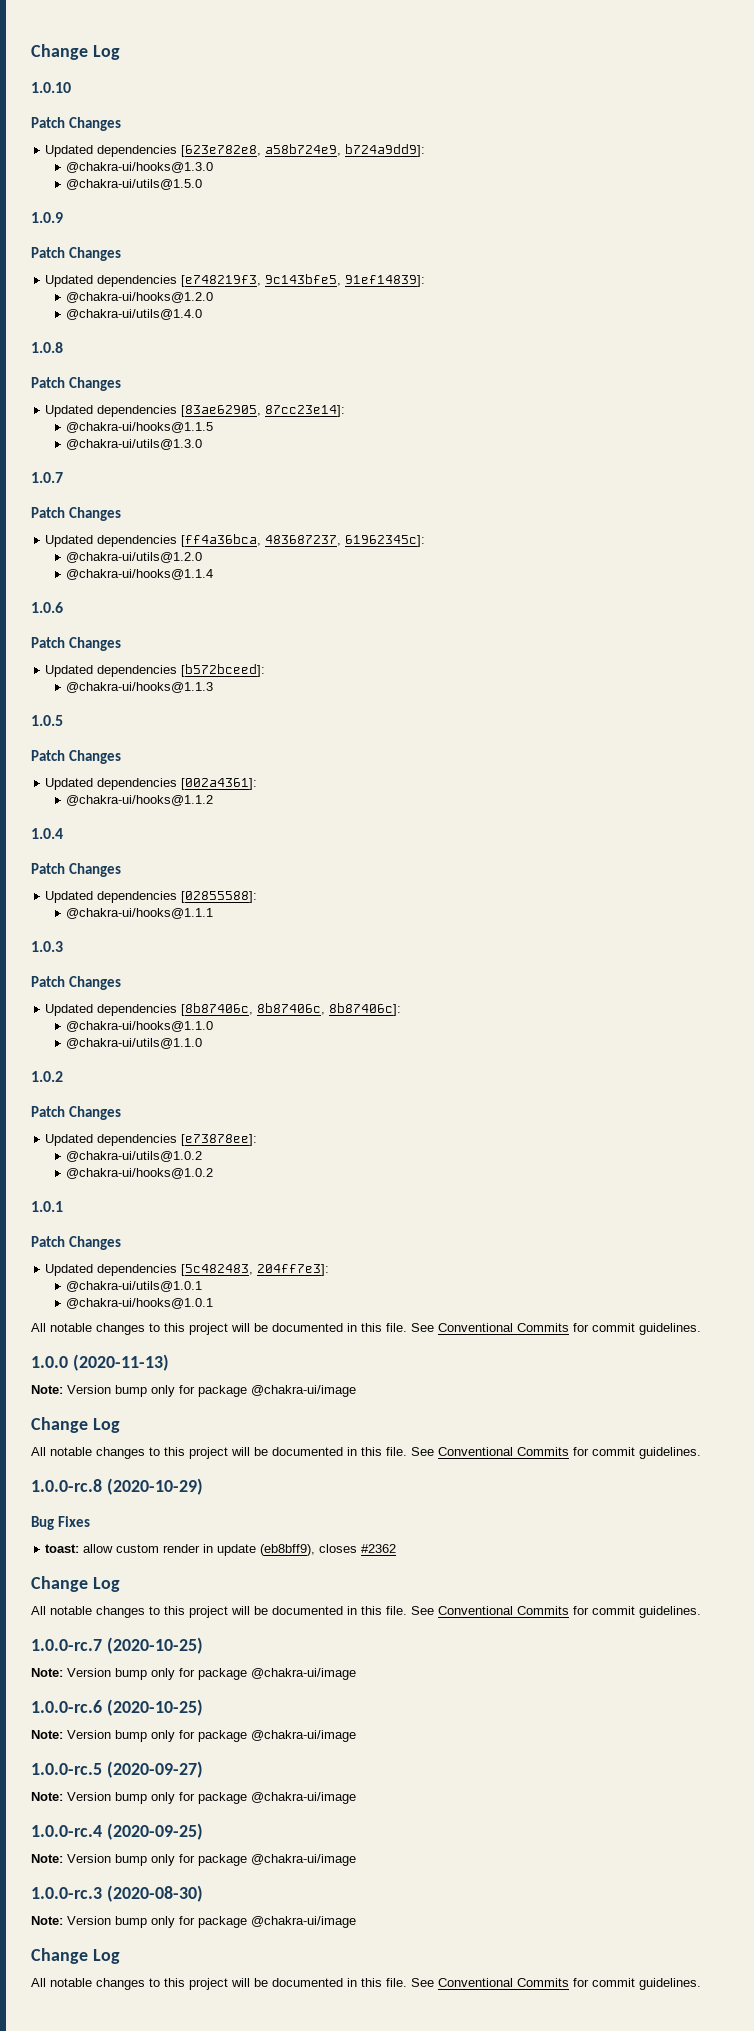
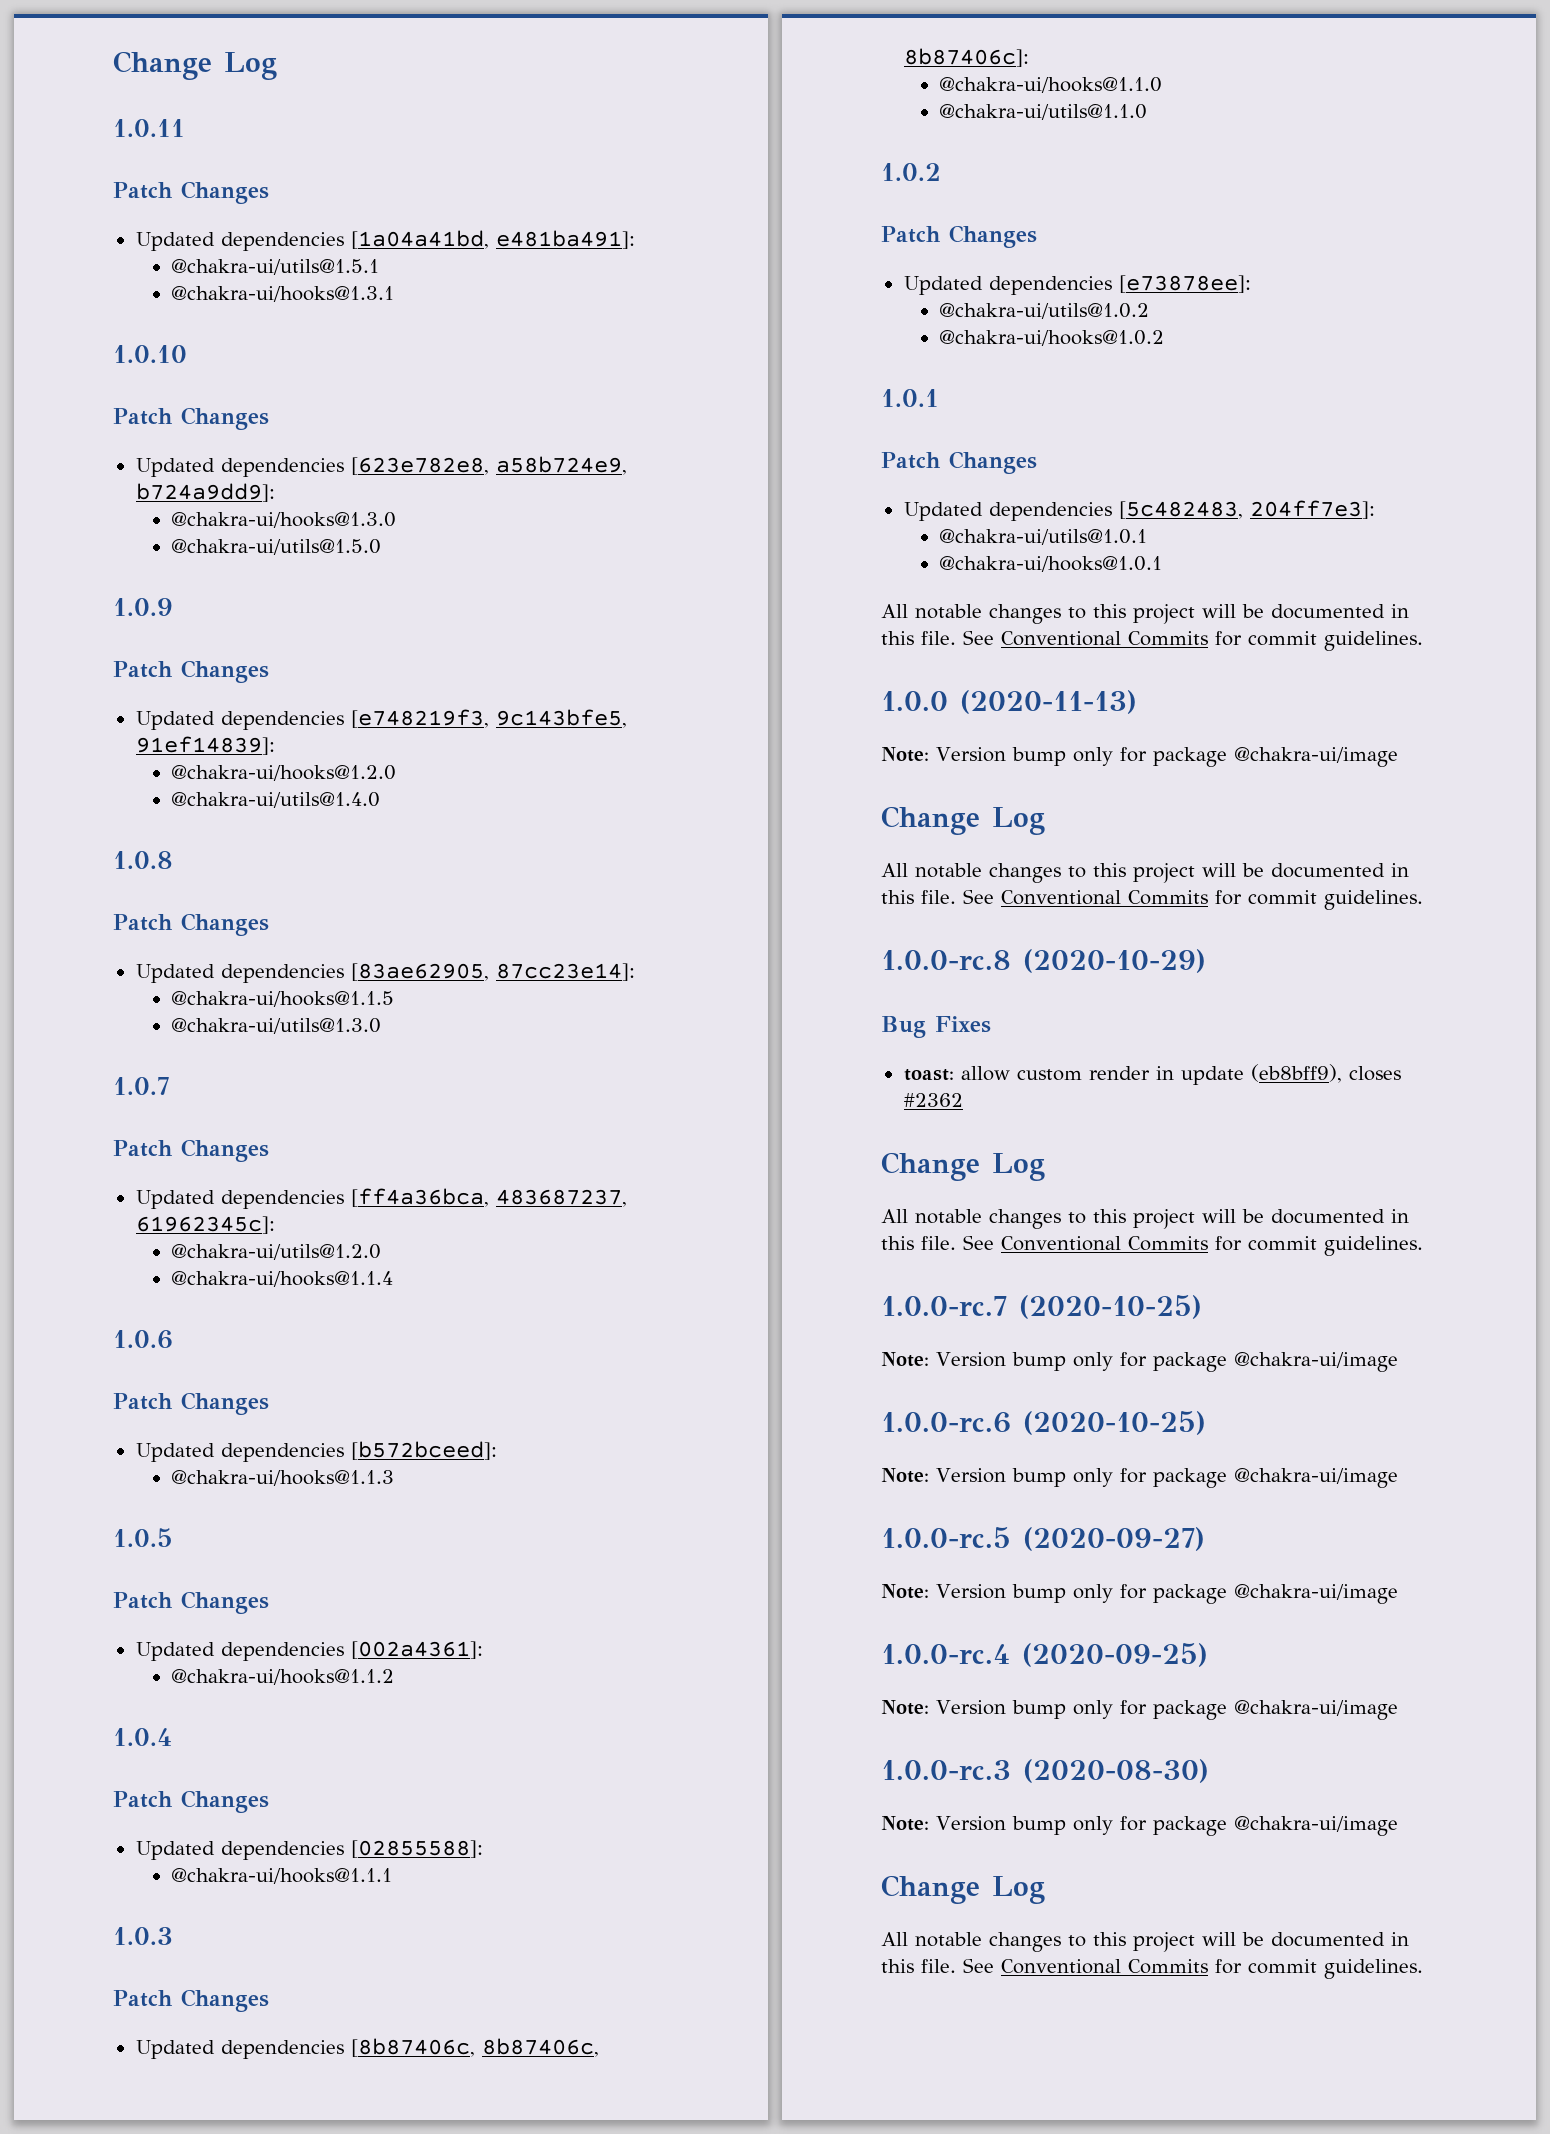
[31,44,120,60] Change Log -> [113,51,277,80] [113,119,185,137] [113,181,269,204] [135,230,635,251] [171,259,380,275] [171,286,395,302] Change Log // 1.0.11 // Patch Changes // Updated dependencies [1a04a41bd, e481ba491]: // @chakra-ui/utils@1.5.1 // @chakra-ui/hooks@1.3.1

